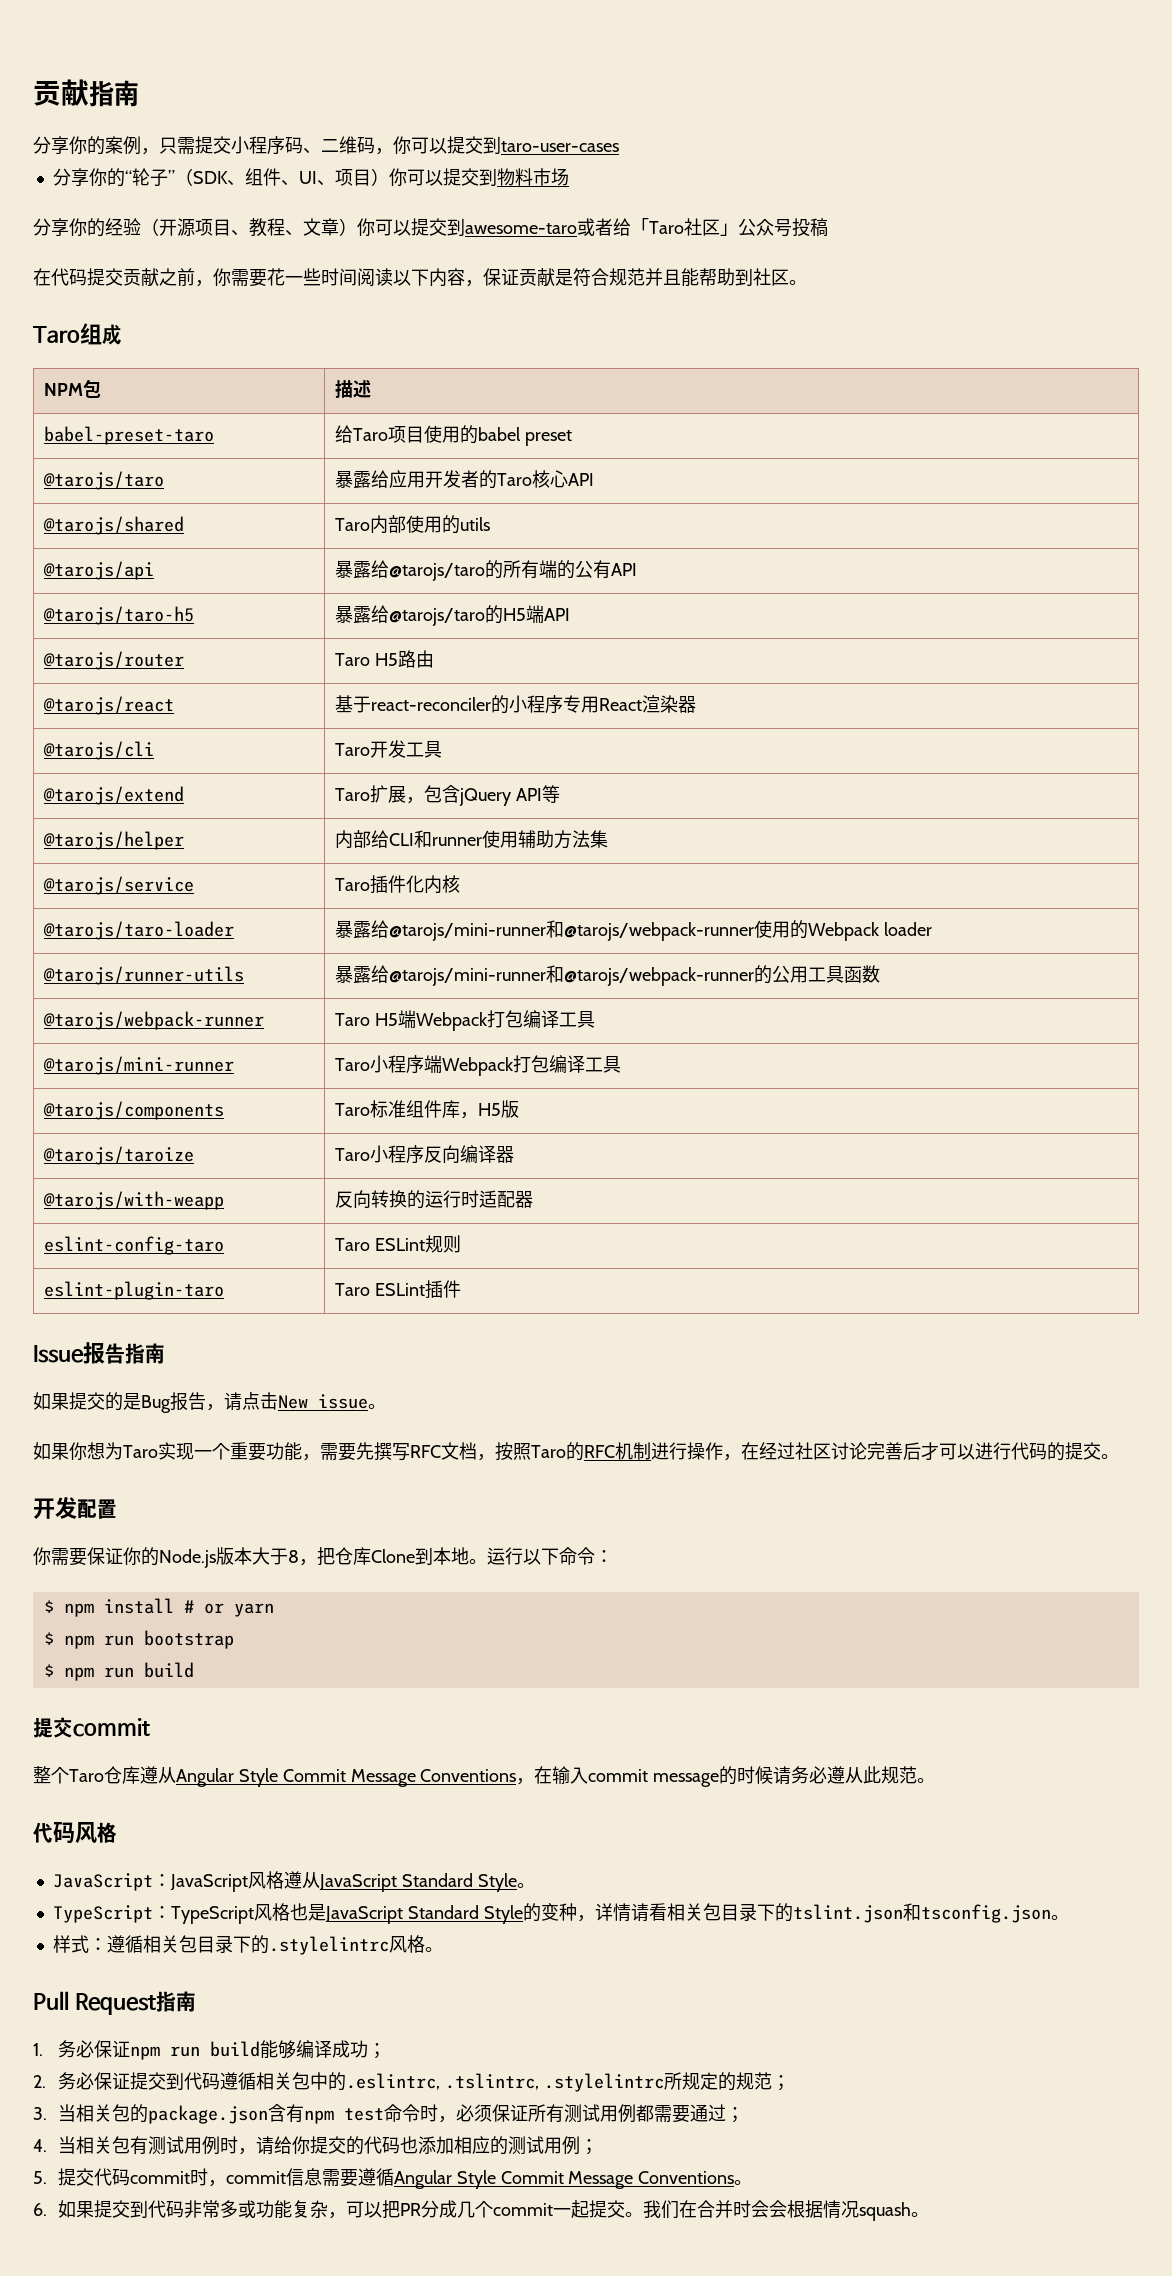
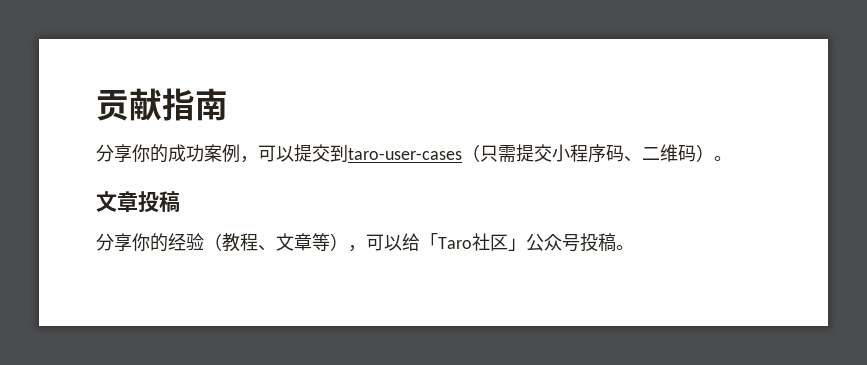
[105,136,159,155] 案例， -> [168,144,480,163] 成功案例，可以提交到taro-user-cases（
[375,136,619,155] [52,168,569,187] [33,218,613,237] ，你可以提交到taro-user-cases // 分享你的“轮子”（SDK、组件、UI、项目）你可以提交到物料市场 // 分享你的经验（开源项目、教程、文章）你可以提交到awesome-taro或者 -> [696,144,732,162] [96,191,180,213] [96,233,402,252] ）。 // 文章投稿 // 分享你的经验（教程、文章等），可以
[33,268,807,287] [33,323,122,345] [43,379,101,398] [334,380,371,398] [43,426,214,445] [334,425,572,446] [42,471,164,490] [334,470,594,489] [42,516,184,535] [334,515,490,534] [42,561,154,580] [334,560,637,581] [42,606,194,625] [334,605,570,626] [42,651,184,670] [334,650,434,668] [42,696,174,715] [334,695,696,714] [42,741,154,760] [334,740,442,758] [42,786,184,805] [334,785,560,806] [42,831,184,850] [334,830,608,849] [42,876,194,895] [334,875,460,894] [42,921,234,940] [334,920,932,941] [42,966,244,985] [334,965,880,986] [42,1011,264,1030] [334,1010,595,1031] [42,1056,234,1075] [334,1055,621,1076] [42,1101,224,1120] [334,1100,519,1119] [42,1146,194,1165] [334,1145,514,1164] [42,1191,224,1210] [334,1190,533,1209] [43,1236,224,1255] [334,1235,461,1253] [43,1281,224,1300] [334,1280,461,1299] [33,1342,165,1364] [33,1392,386,1413] [33,1442,1119,1461] [33,1497,117,1519] [33,1547,613,1568] [43,1598,274,1617] [43,1630,234,1649] [43,1662,194,1681] [33,1717,150,1738] [33,1766,936,1787] [33,1822,117,1844] [52,1871,535,1892] [52,1903,1069,1924] [52,1935,443,1955] [33,1991,196,2015] [33,2040,386,2060] [33,2072,790,2092] [33,2104,744,2124] [33,2136,598,2155] [33,2168,753,2189] [33,2200,911,2221] // 在代码提交贡献之前，你需要花一些时间阅读以下内容，保证贡献是符合规范并且能帮助到社区。 // Taro组成 // NPM包 | 描述 // babel-preset-taro | 给Taro项目使用的babel preset // @tarojs/taro | 暴露给应用开发者的Taro核心API // @tarojs/shared | Taro内部使用的utils // @tarojs/api | 暴露给@tarojs/taro的所有端的公有API // @tarojs/taro-h5 | 暴露给@tarojs/taro的H5端API // @tarojs/router | Taro H5路由 // @tarojs/react | 基于react-reconciler的小程序专用React渲染器 // @tarojs/cli | Taro开发工具 // @tarojs/extend | Taro扩展，包含jQuery API等 // @tarojs/helper | 内部给CLI和runner使用辅助方法集 // @tarojs/service | Taro插件化内核 // @tarojs/taro-loader | 暴露给@tarojs/mini-runner和@tarojs/webpack-runner使用的Webpack loader // @tarojs/runner-utils | 暴露给@tarojs/mini-runner和@tarojs/webpack-runner的公用工具函数 // @tarojs/webpack-runner | Taro H5端Webpack打包编译工具 // @tarojs/mini-runner | Taro小程序端Webpack打包编译工具 // @tarojs/components | Taro标准组件库，H5版 // @tarojs/taroize | Taro小程序反向编译器 // @tarojs/with-weapp | 反向转换的运行时适配器 // eslint-config-taro | Taro ESLint规则 // eslint-plugin-taro | Taro ESLint插件 // Issue报告指南 // 如果提交的是Bug报告，请点击New issue。 // 如果你想为Taro实现一个重要功能，需要先撰写RFC文档，按照Taro的RFC机制进行操作，在经过社区讨论完善后才可以进行代码的提交。 // 开发配置 // 你需要保证你的Node.js版本大于8，把仓库Clone到本地。运行以下命令： // $ npm install # or yarn // $ npm run bootstrap // $ npm run build // 提交commit // 整个Taro仓库遵从Angular Style Commit Message Conventions，在输入commit message的时候请务必遵从此规范。 // 代码风格 // JavaScript：JavaScript风格遵从JavaScript Standard Style。 // TypeScript：TypeScript风格也是JavaScript Standard Style的变种，详情请看相关包目录下的tslint.json和tsconfig.json。 // 样式：遵循相关包目录下的.stylelintrc风格。 // Pull Request指南 // 1.务必保证npm run build能够编译成功； // 2.务必保证提交到代码遵循相关包中的.eslintrc, .tslintrc, .stylelintrc所规定的规范； // 3.当相关包的package.json含有npm test命令时，必须保证所有测试用例都需要通过； // 4.当相关包有测试用例时，请给你提交的代码也添加相应的测试用例； // 5.提交代码commit时，commit信息需要遵循Angular Style Commit Message Conventions。 // 6.如果提交到代码非常多或功能复杂，可以把PR分成几个commit一起提交。我们在合并时会会根据情况squash -> (616, 242) none

